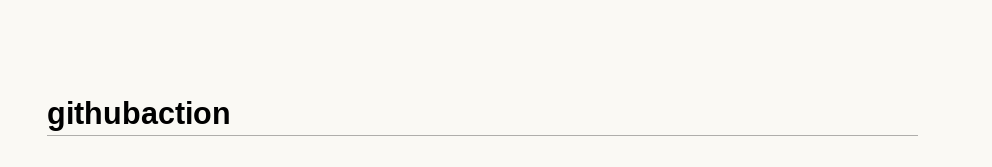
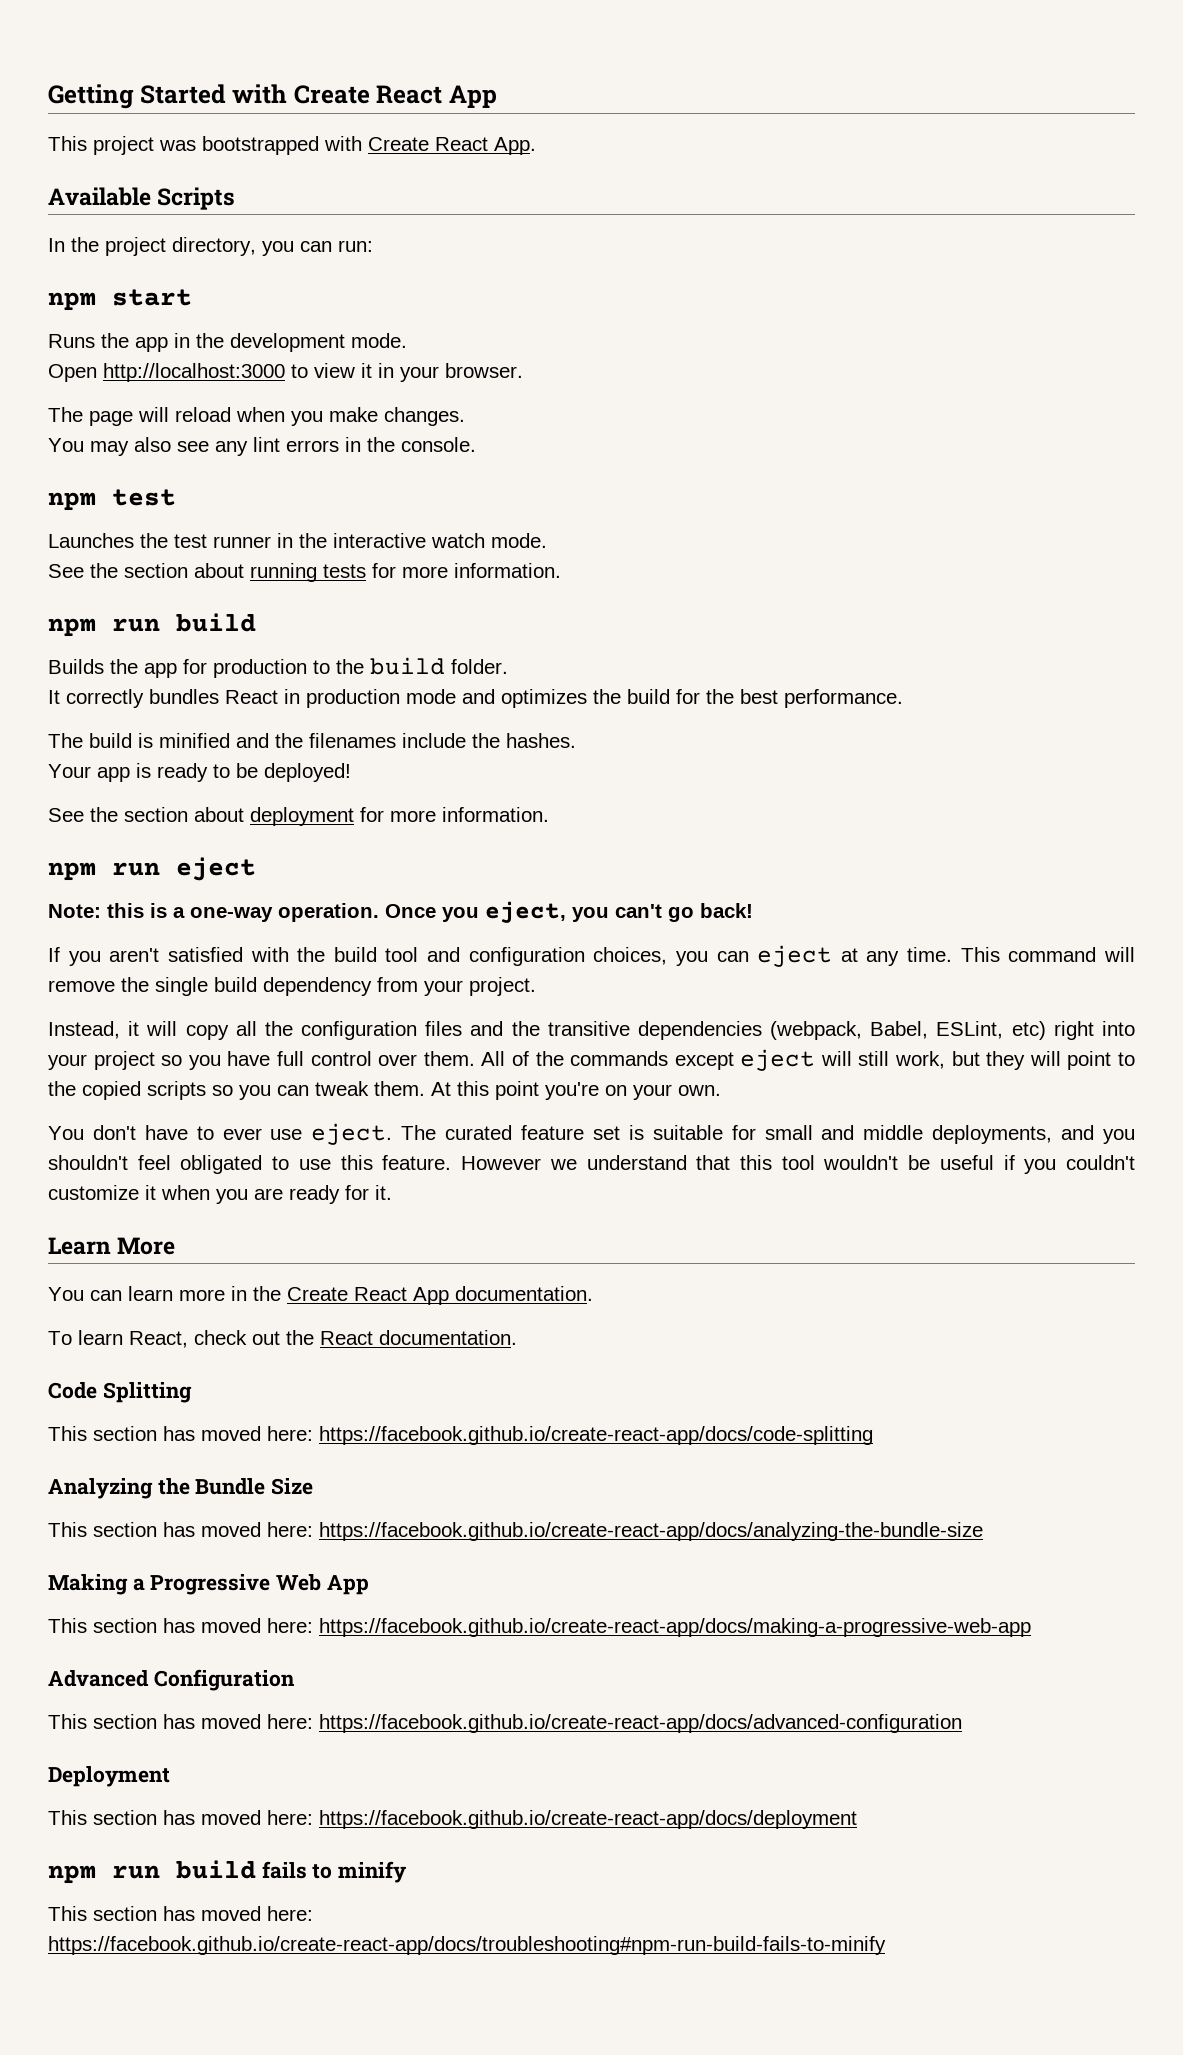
[47,101,231,131] githubaction -> [48,84,498,109] [48,136,536,155] [48,187,236,210] [48,237,373,256] [48,289,192,311] [48,333,407,352] [48,363,523,382] [48,407,465,426] [48,437,476,456] [48,489,176,511] [48,533,547,548] [48,563,561,582] [48,613,256,637] [48,657,508,678] [48,689,903,708] [48,733,576,748] [48,763,351,782] [48,807,549,826] [48,857,256,881] [48,901,753,923] [48,945,1135,967] [48,977,536,996] [48,1021,1135,1040] [48,1049,1135,1071] [48,1081,721,1100] [48,1123,1136,1145] [48,1155,1135,1174] [48,1185,392,1204] [48,1237,176,1255] [48,1286,593,1305] [48,1330,517,1348] [48,1382,192,1403] [48,1426,873,1445] [48,1478,314,1499] [48,1522,983,1541] [48,1574,369,1595] [48,1618,1031,1637] [48,1669,295,1691] [48,1714,962,1733] [48,1766,170,1787] [48,1810,857,1829] [48,1860,408,1884] [48,1906,313,1921] [48,1936,886,1955] Getting Started with Create React App // This project was bootstrapped with Create React App. // Available Scripts // In the project directory, you can run: // npm start // Runs the app in the development mode. // Open http://localhost:3000 to view it in your browser. // The page will reload when you make changes. // You may also see any lint errors in the console. // npm test // Launches the test runner in the interactive watch mode. // See the section about running tests for more information. // npm run build // Builds the app for production to the build folder. // It correctly bundles React in production mode and optimizes the build for the best performance. // The build is minified and the filenames include the hashes. // Your app is ready to be deployed! // See the section about deployment for more information. // npm run eject // Note: this is a one-way operation. Once you eject, you can't go back! // If you aren't satisfied with the build tool and configuration choices, you can eject at any time. This command will remove the single build dependency from your project. // Instead, it will copy all the configuration files and the transitive dependencies (webpack, Babel, ESLint, etc) right into your project so you have full control over them. All of the commands except eject will still work, but they will point to the copied scripts so you can tweak them. At this point you're on your own. // You don't have to ever use eject. The curated feature set is suitable for small and middle deployments, and you shouldn't feel obligated to use this feature. However we understand that this tool wouldn't be useful if you couldn't customize it when you are ready for it. // Learn More // You can learn more in the Create React App documentation. // To learn React, check out the React documentation. // Code Splitting // This section has moved here: https://facebook.github.io/create-react-app/docs/code-splitting // Analyzing the Bundle Size // This section has moved here: https://facebook.github.io/create-react-app/docs/analyzing-the-bundle-size // Making a Progressive Web App // This section has moved here: https://facebook.github.io/create-react-app/docs/making-a-progressive-web-app // Advanced Configuration // This section has moved here: https://facebook.github.io/create-react-app/docs/advanced-configuration // Deployment // This section has moved here: https://facebook.github.io/create-react-app/docs/deployment // npm run build fails to minify // This section has moved here: https://facebook.github.io/create-react-app/docs/troubleshooting#npm-run-build-fails-to-minify

